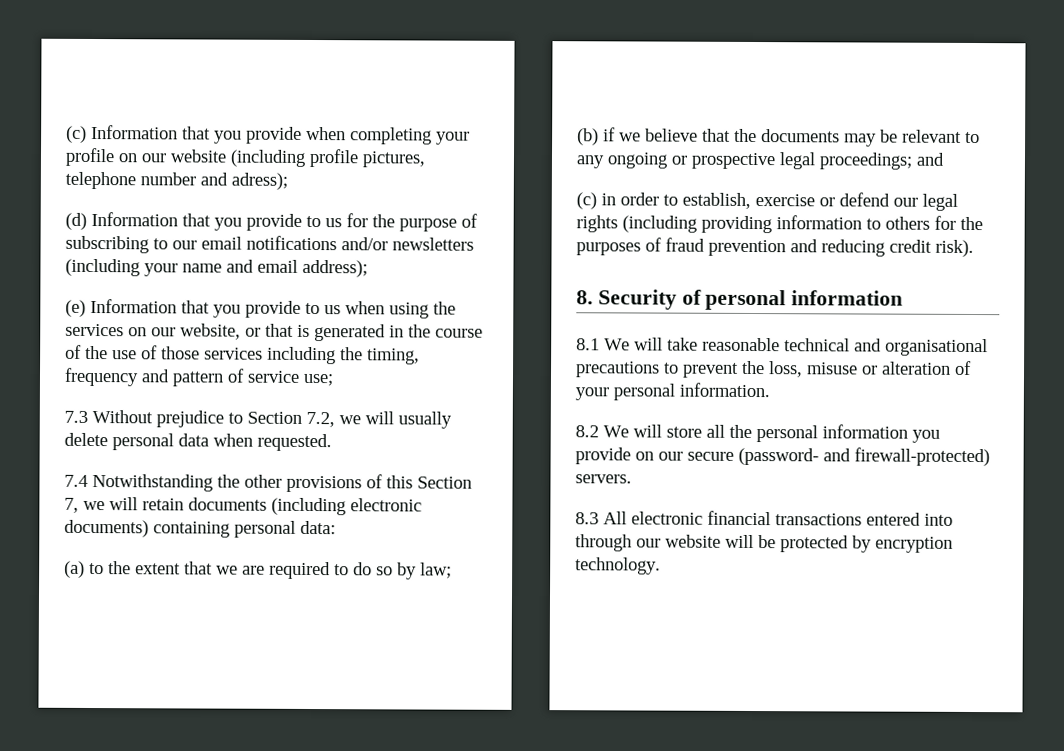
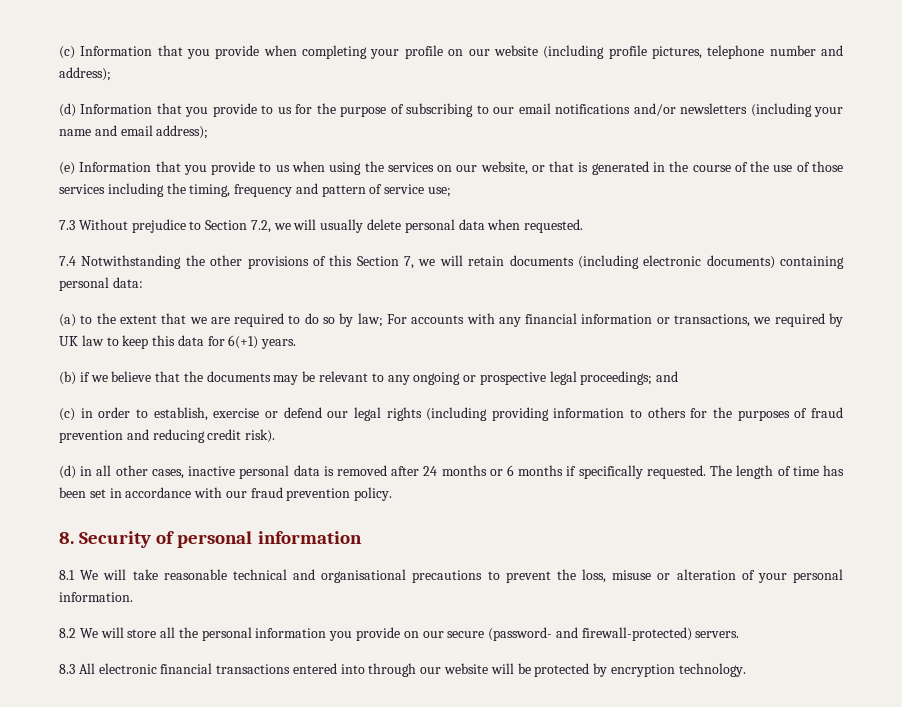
[231,172,288,190] adress); -> [59,67,111,81] address);
(452, 570) none -> [386,313,844,327] [59,335,297,349] For accounts with any financial information or transactions, we required by UK law to keep this data for 6(+1) years.
(974, 248) none -> [59,465,845,479] [59,487,393,501] // (d) in all other cases, inactive personal data is removed after 24 months or 6 months if specifically requested. The length of time has been set in accordance with our fraud prevention policy.

